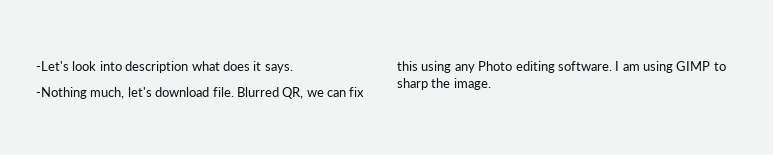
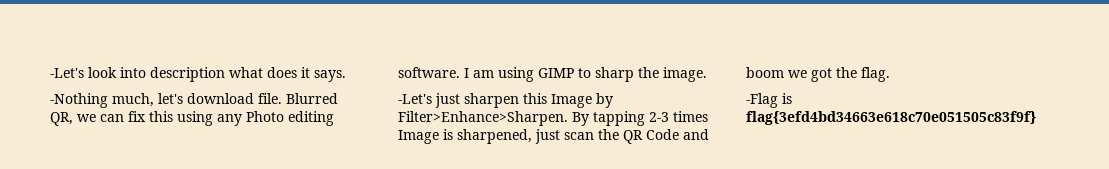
(491, 84) none -> [398,93,613,108] [398,111,708,126] [398,129,709,144] [746,67,890,82] [746,93,792,108] [746,111,1036,125] // -Let's just sharpen this Image by Filter>Enhance>Sharpen. By tapping 2-3 times Image is sharpened, just scan the QR Code and boom we got the flag. // -Flag is flag{3efd4bd34663e618c70e051505c83f9f}

